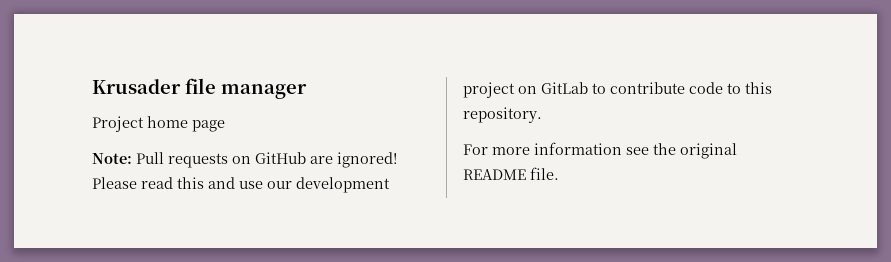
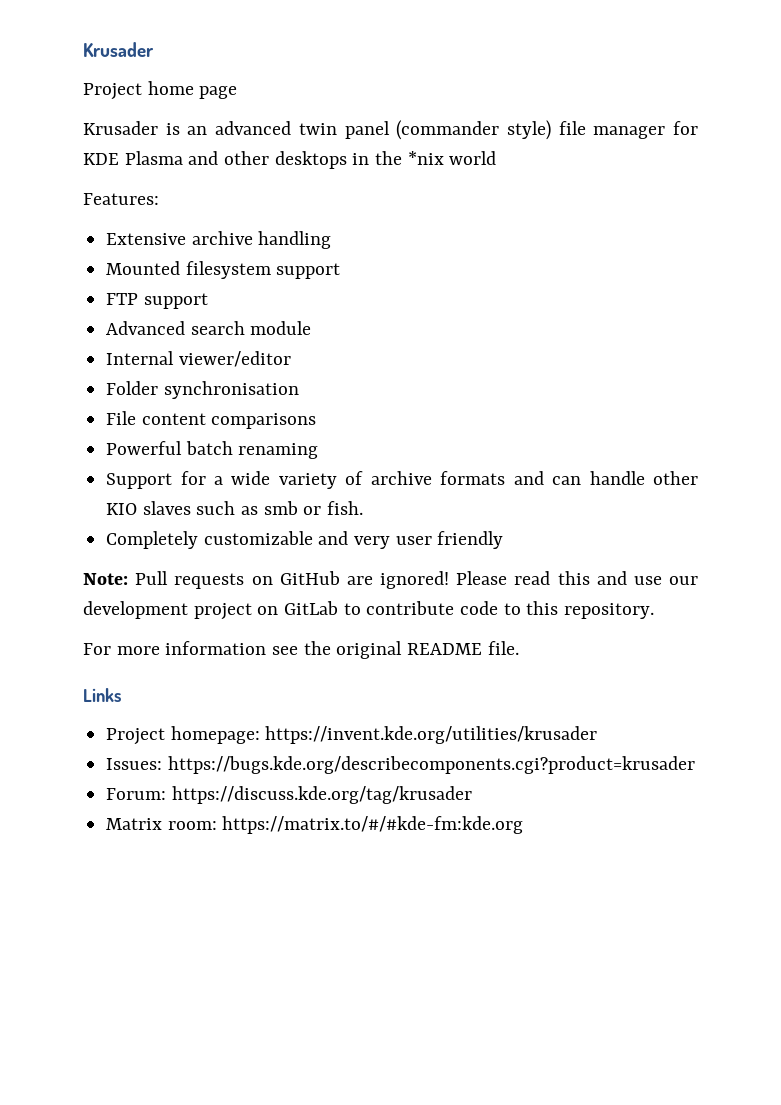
[92,78,307,99] Krusader file manager -> [83,42,154,57] Krusader
(225, 126) none -> [83,120,698,140] [83,151,497,169] [83,193,159,205] [106,231,332,249] [106,261,341,279] [106,293,208,309] [106,321,312,335] [106,351,291,367] [106,381,299,399] [106,411,317,429] [106,441,319,459] [106,471,698,489] [106,501,364,515] [106,531,504,549] // Krusader is an advanced twin panel (commander style) file manager for KDE Plasma and other desktops in the *nix world // Features: // Extensive archive handling // Mounted filesystem support // FTP support // Advanced search module // Internal viewer/editor // Folder synchronisation // File content comparisons // Powerful batch renaming // Support for a wide variety of archive formats and can handle other KIO slaves such as smb or fish. // Completely customizable and very user friendly
(559, 173) none -> [83,688,121,702] [106,726,598,745] [106,756,695,774] [106,786,472,804] [106,816,524,834] // Links // Project homepage: https://invent.kde.org/utilities/krusader // Issues: https://bugs.kde.org/describecomponents.cgi?product=krusader // Forum: https://discuss.kde.org/tag/krusader // Matrix room: https://matrix.to/#/#kde-fm:kde.org

